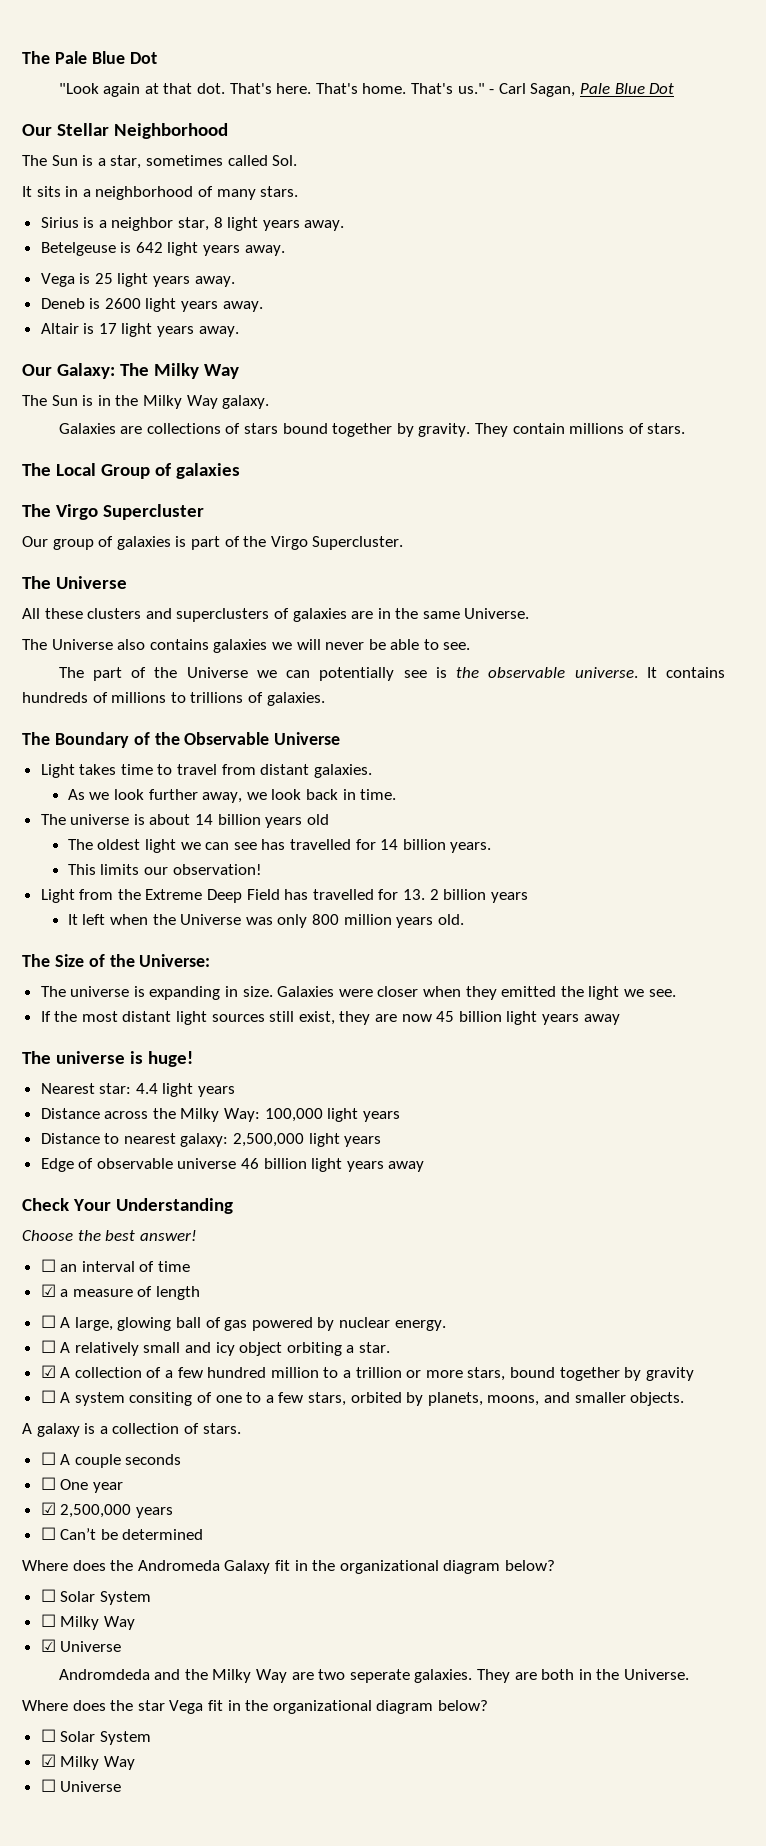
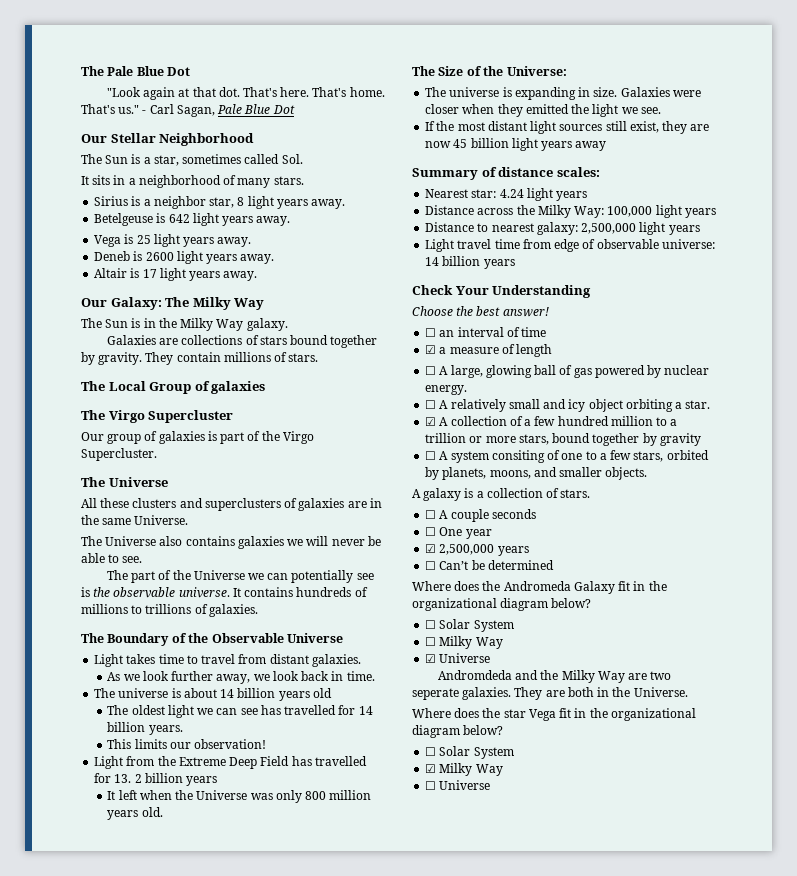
[22,1051,193,1067] The universe is huge! -> [412,167,600,180] Summary of distance scales:
[135,1083,158,1094] 4.4 -> [499,189,524,198] 4.24
[40,1158,425,1172] Edge of observable universe 46 billion light years away -> [425,239,715,252] [425,256,515,269] Light travel time from edge of observable universe: 14 billion years

